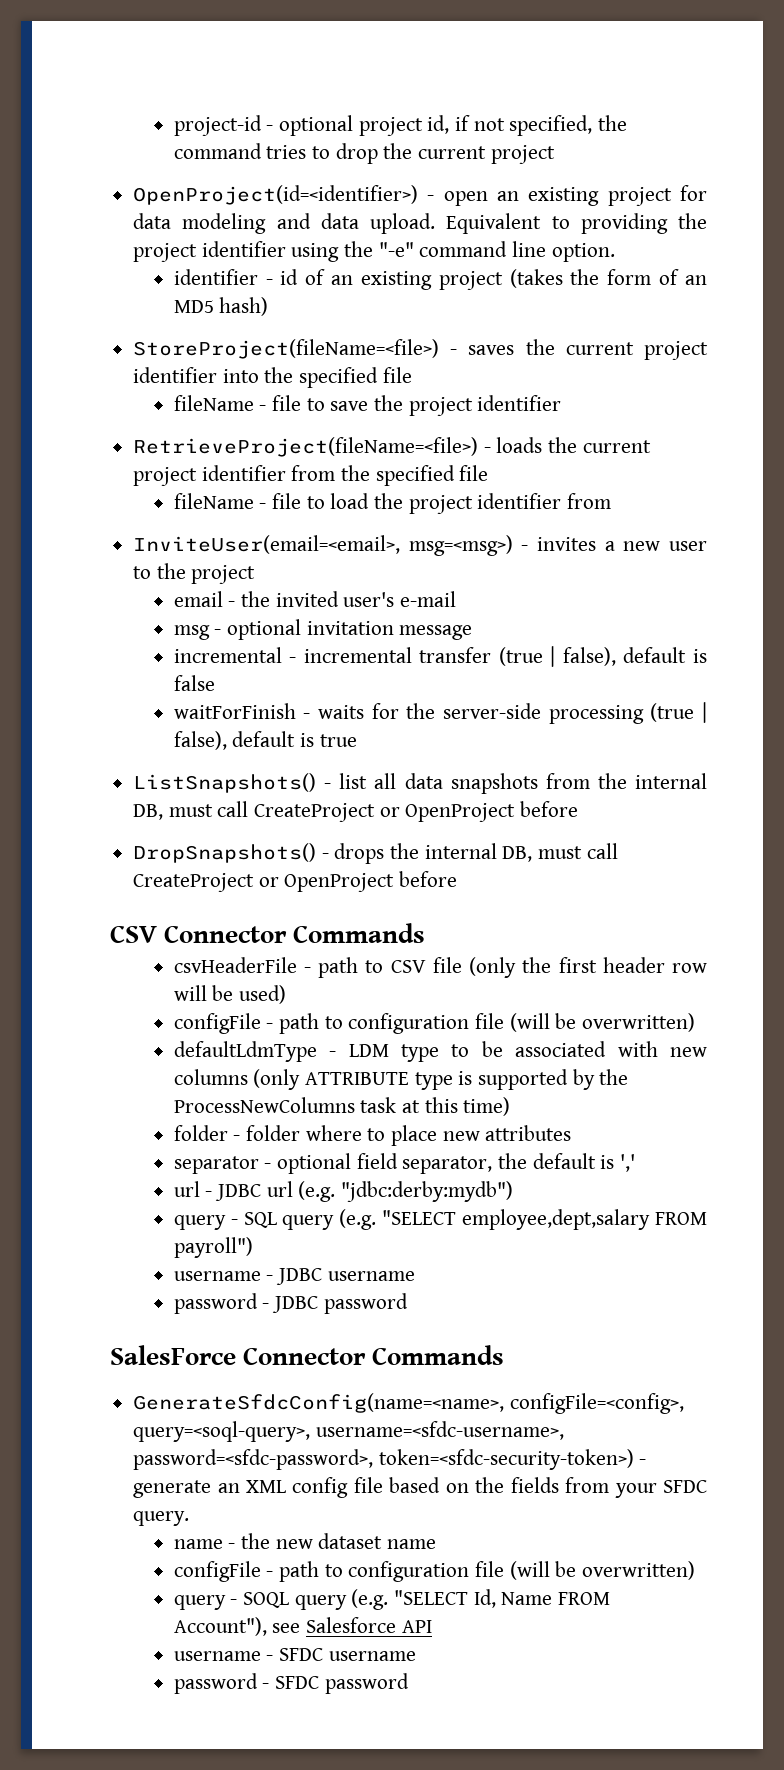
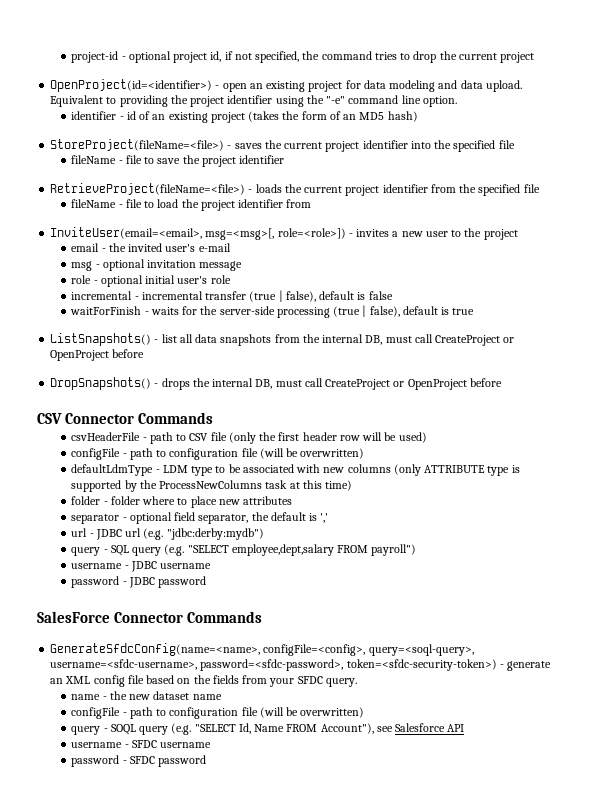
[408,535,513,556] msg=<msg>) -> [205,228,346,240] msg=<msg>[, role=<role>])
(473, 632) none -> [71,275,231,287] // role - optional initial user's role

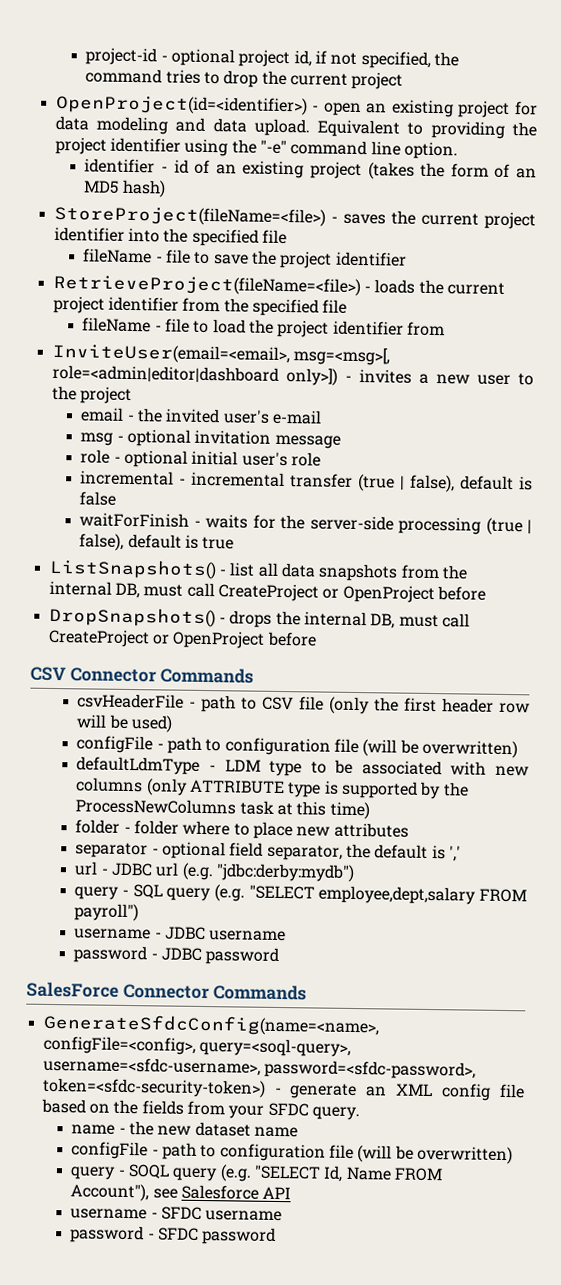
[277,228,346,239] role=<role>]) -> [51,364,338,386] role=<admin|editor|dashboard only>])

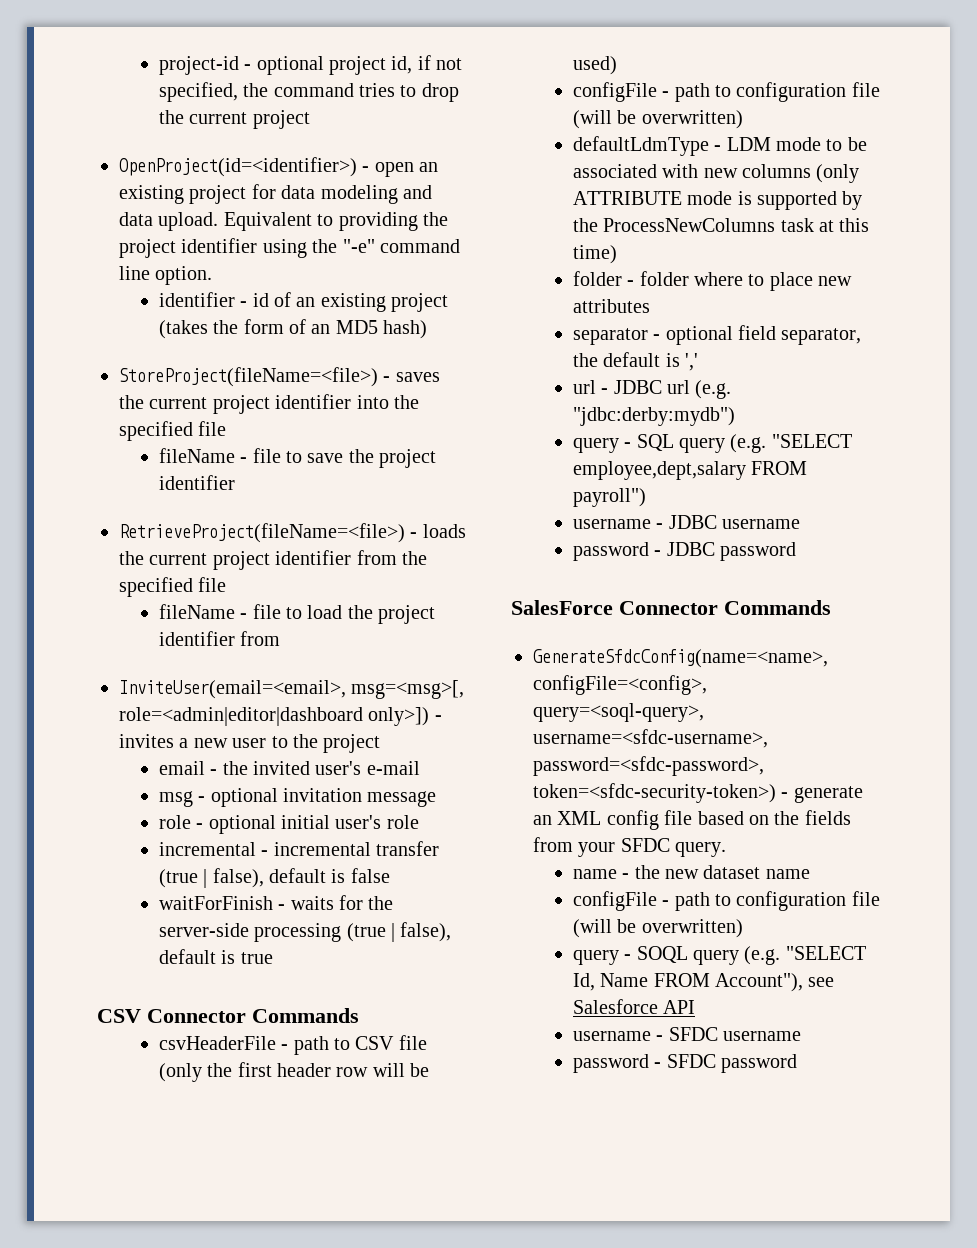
[48,558,468,582] [48,580,486,604] [48,606,470,629] [47,628,317,649] // ListSnapshots() - list all data snapshots from the internal DB, must call CreateProject or OpenProject before // DropSnapshots() - drops the internal DB, must call CreateProject or OpenProject before -> (273, 958) none
[269,760,303,777] type -> [776,137,822,151] mode
[287,782,322,798] type -> [687,191,733,205] mode

